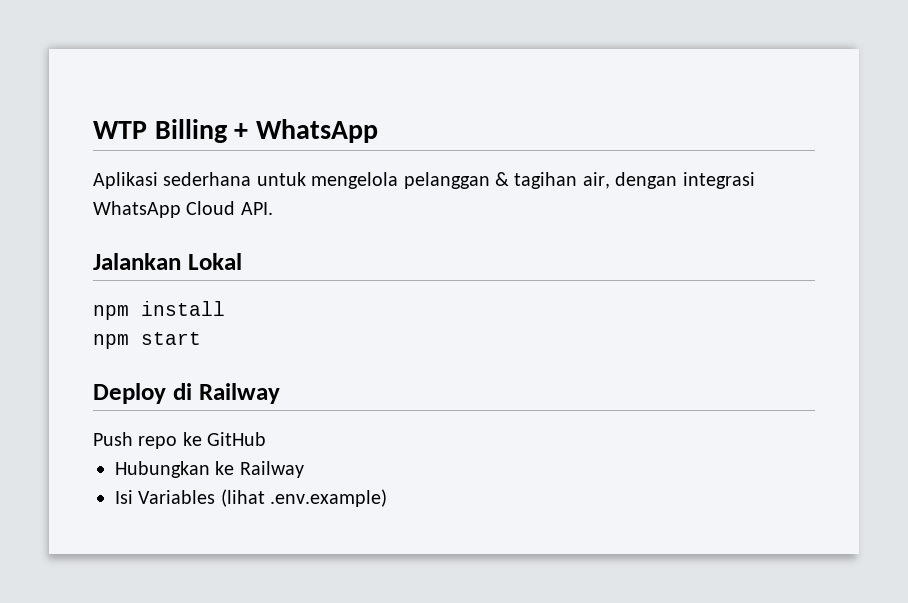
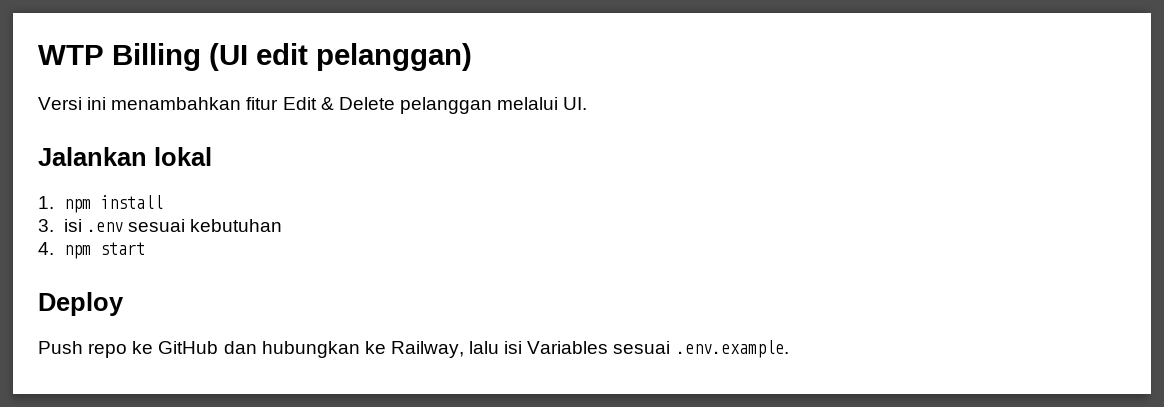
[234,119,378,143] [93,172,755,189] [93,201,273,218] + WhatsApp // Aplikasi sederhana untuk mengelola pelanggan & tagihan air, dengan integrasi WhatsApp Cloud API. -> [209,43,472,71] [38,97,588,114] (UI edit pelanggan) // Versi ini menambahkan fitur Edit & Delete pelanggan melalui UI.
[187,253,242,270] Lokal // -> [154,147,212,166] [38,196,54,209] lokal // 1.
(225, 308) none -> [38,219,282,232] [38,242,54,255] 3. isi .env sesuai kebutuhan // 4.
[172,383,280,404] di Railway -> (124, 304) none
[115,461,304,478] [115,489,388,507] // Hubungkan ke Railway // Isi Variables (lihat .env.example) -> [223,340,789,358] dan hubungkan ke Railway, lalu isi Variables sesuai .env.example.

